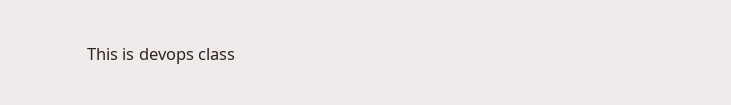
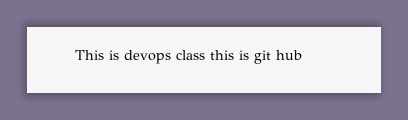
(236, 54) none -> [210,50,302,64] this is git hub

